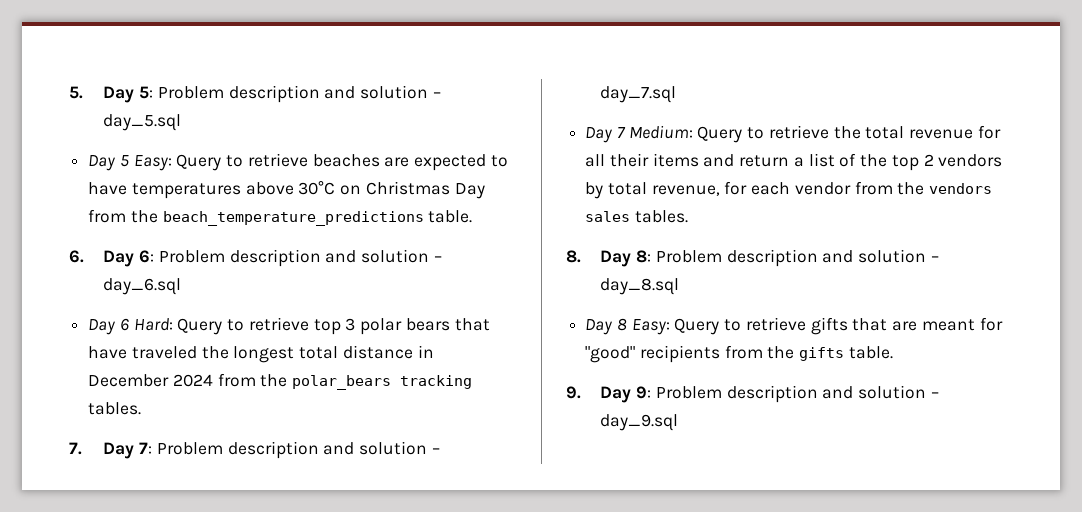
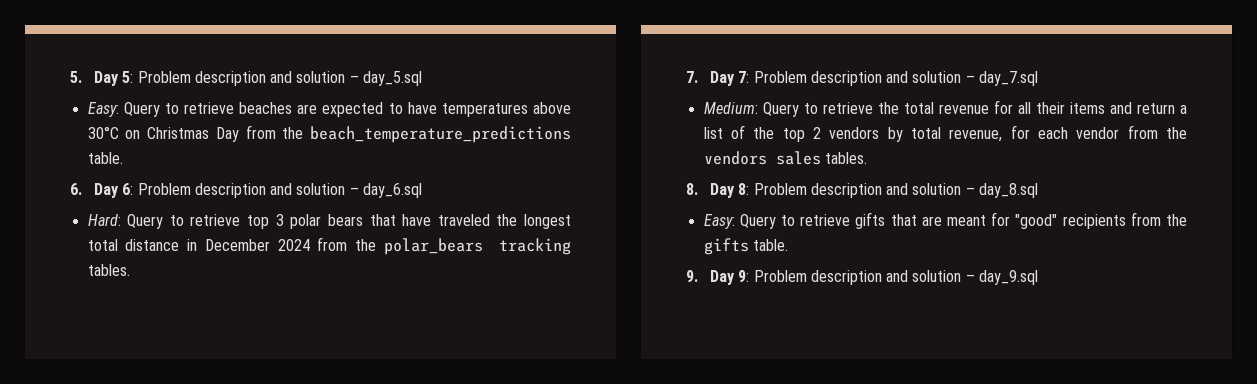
[88,155,129,171] Day 5 -> (423, 78) none
[88,318,129,335] Day 6 -> (423, 190) none
[585,127,626,143] Day 7 -> (1039, 78) none
[585,318,627,335] Day 8 -> (1039, 190) none

